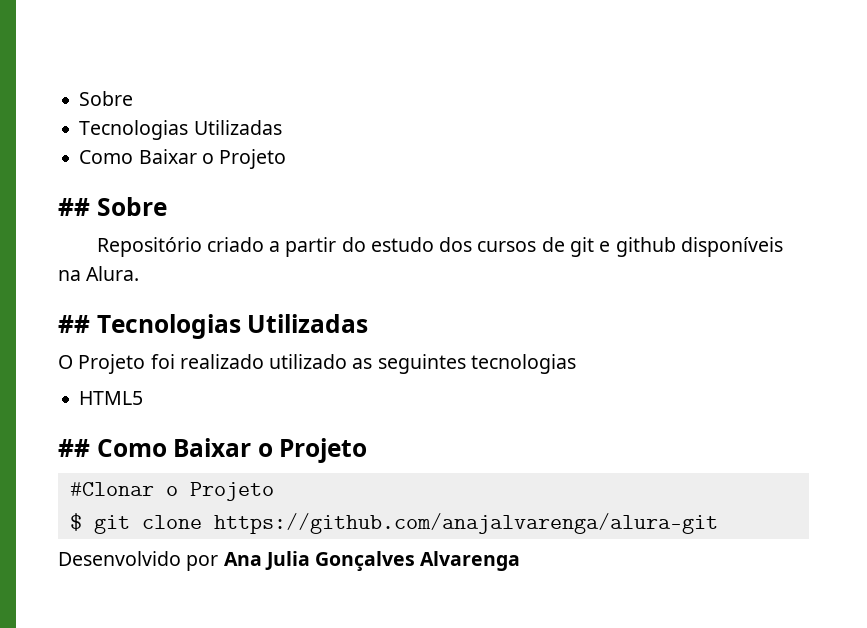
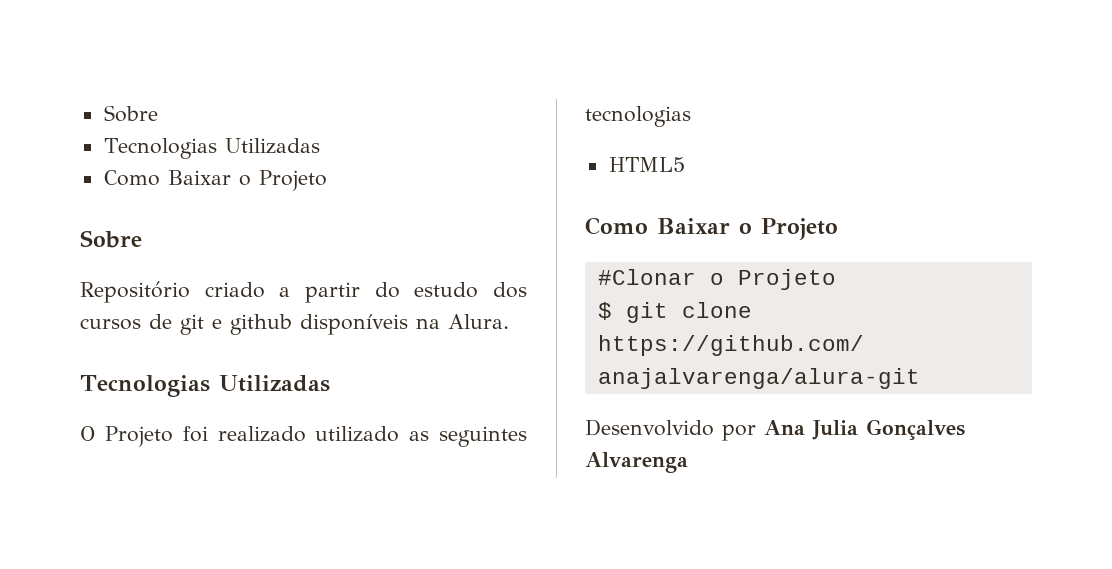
[58,198,90,216] ## -> (327, 180) none
[58,315,90,333] ## -> (509, 321) none
[58,439,90,457] ## -> (685, 164) none

